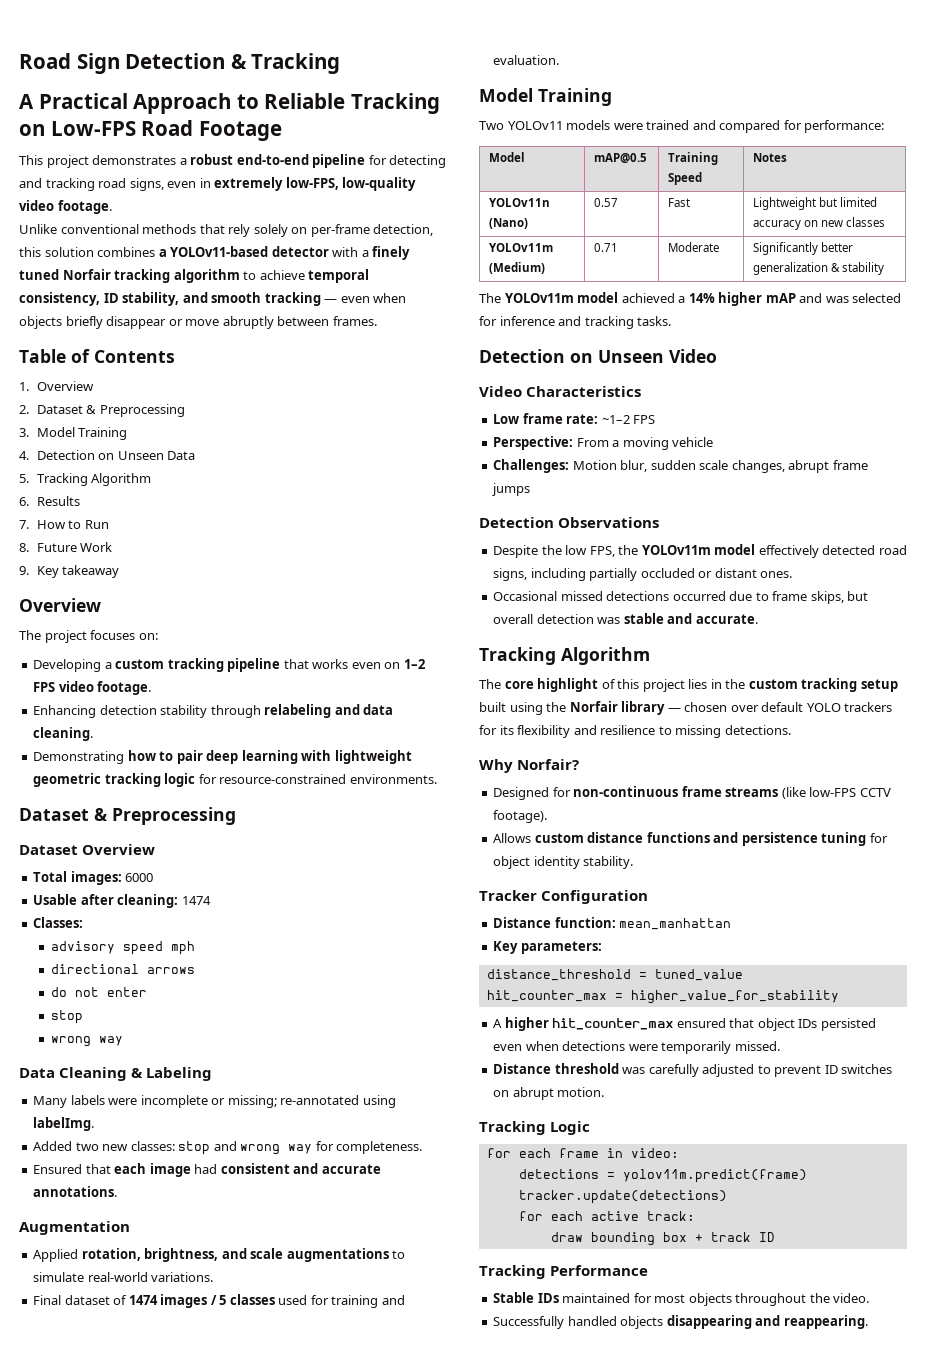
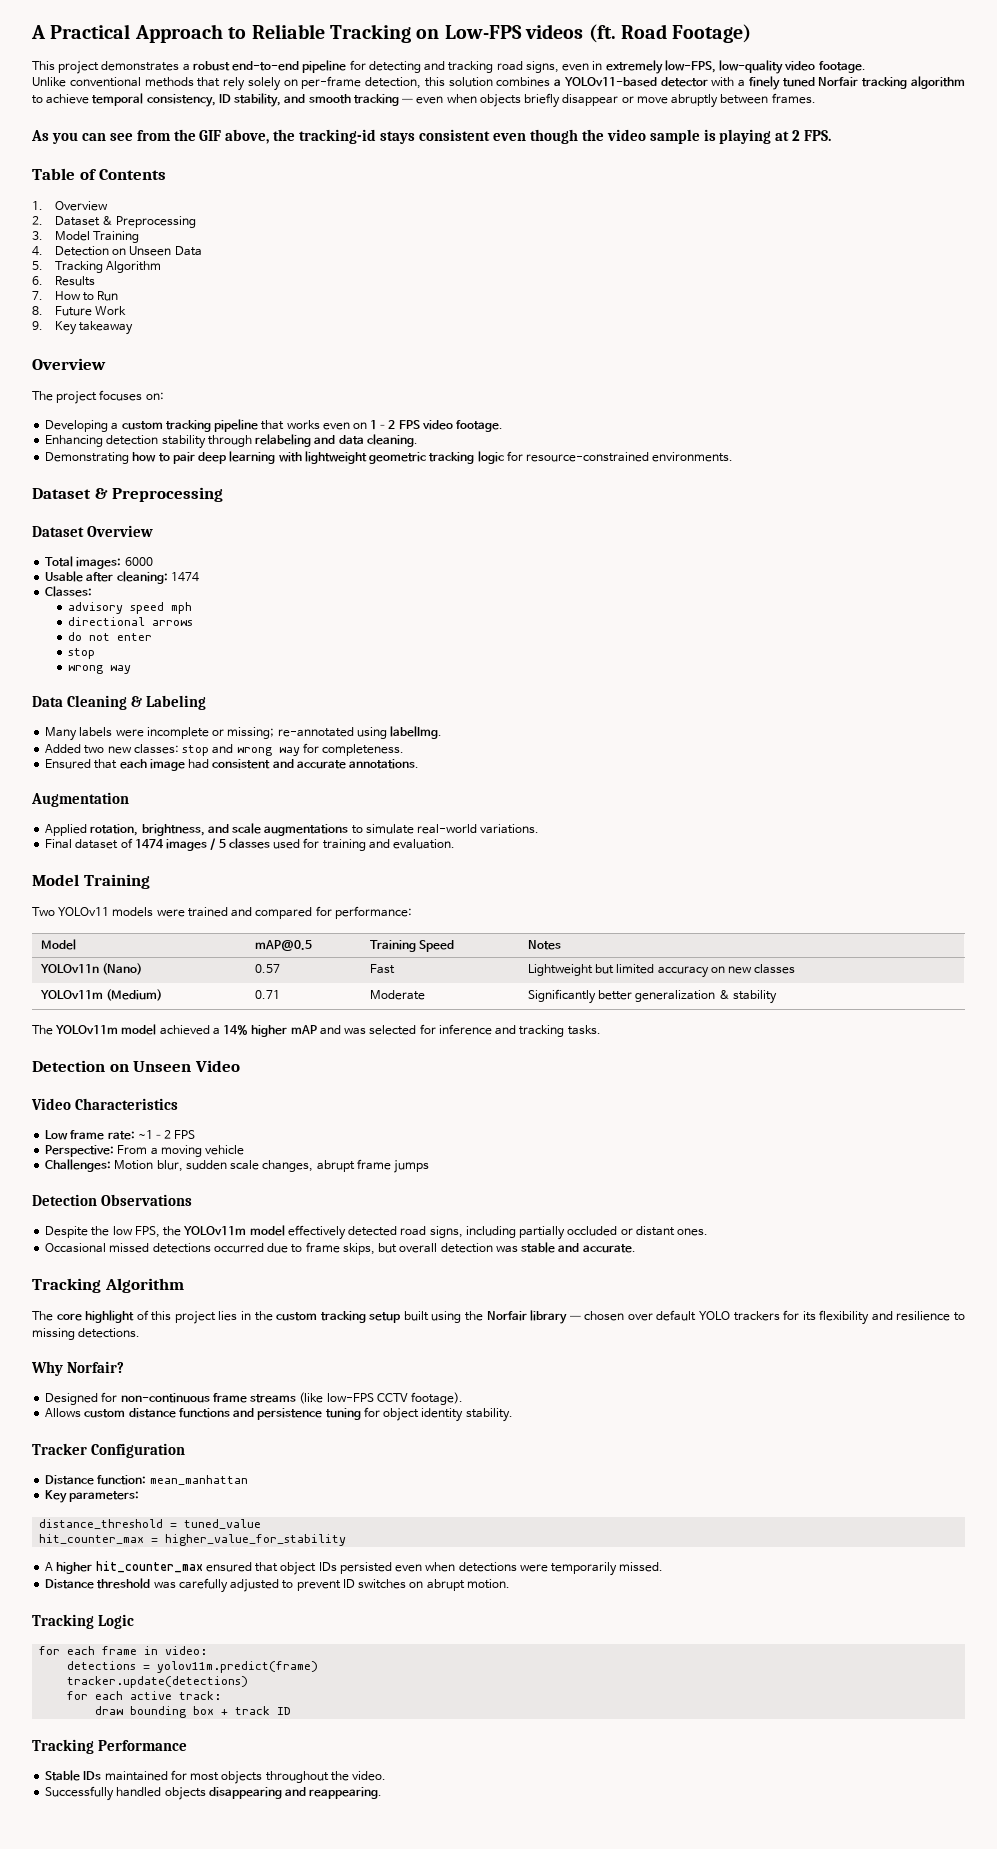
[19,53,341,74] Road Sign Detection & Tracking // -> (31, 32) none
[141,120,282,141] Road Footage -> [525,24,752,43] videos (ft. Road Footage)
(377, 321) none -> [31,129,832,144] // As you can see from the GIF above, the tracking-id stays consistent even though the video sample is playing at 2 FPS.

